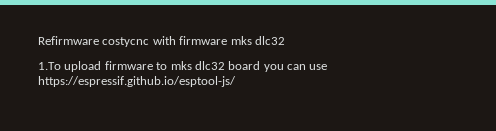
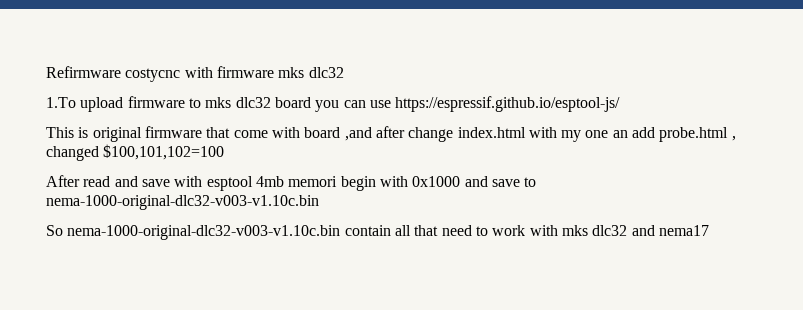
(236, 81) none -> [46,126,736,142] [46,144,225,161] [46,175,537,191] [46,195,319,210] [46,225,709,240] // This is original firmware that come with board ,and after change index.html with my one an add probe.html , changed $100,101,102=100 // After read and save with esptool 4mb memori begin with 0x1000 and save to nema-1000-original-dlc32-v003-v1.10c.bin // So nema-1000-original-dlc32-v003-v1.10c.bin contain all that need to work with mks dlc32 and nema17

